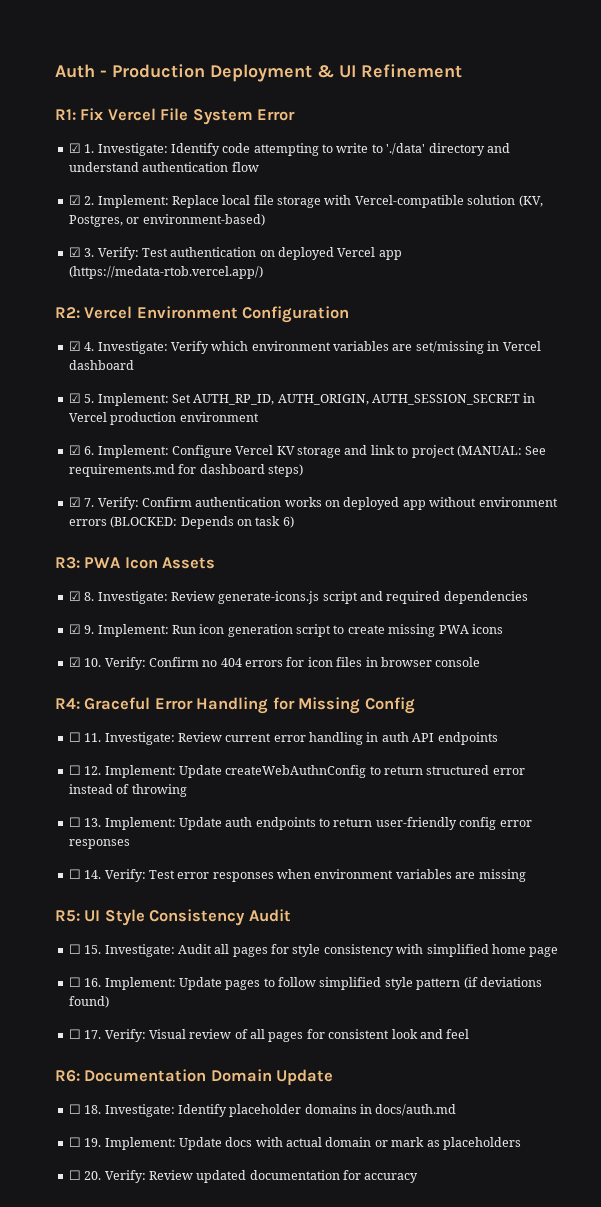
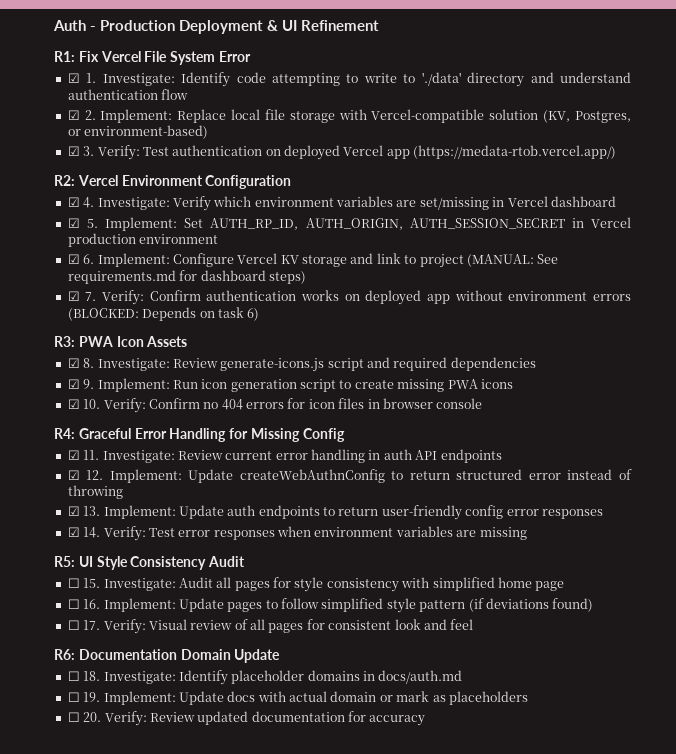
[68,732,81,742] ☐ -> [67,450,80,460] ☑
[68,765,81,775] ☐ -> [67,470,80,480] ☑
[68,817,81,827] ☐ -> [67,506,80,516] ☑
[68,869,81,879] ☐ -> [67,527,80,537] ☑

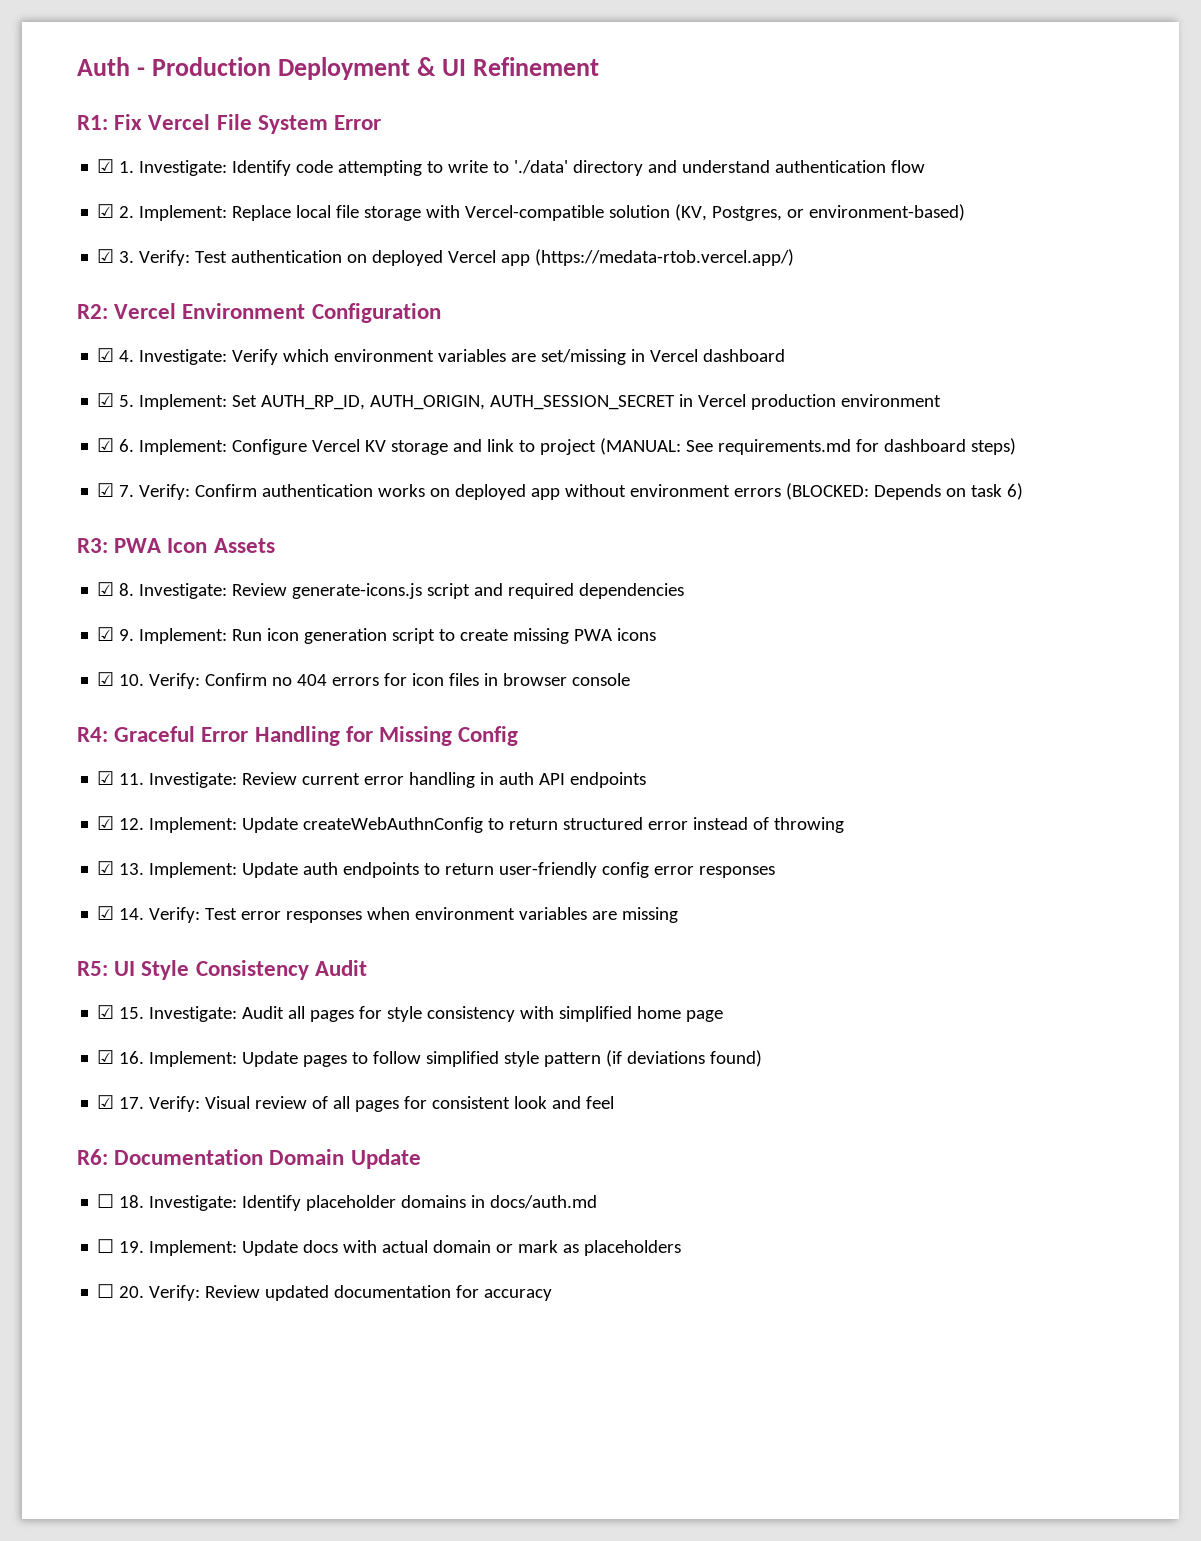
[67,578,80,588] ☐ -> [97,1005,115,1019] ☑
[67,599,80,609] ☐ -> [97,1050,115,1064] ☑
[67,620,80,630] ☐ -> [97,1095,115,1109] ☑

